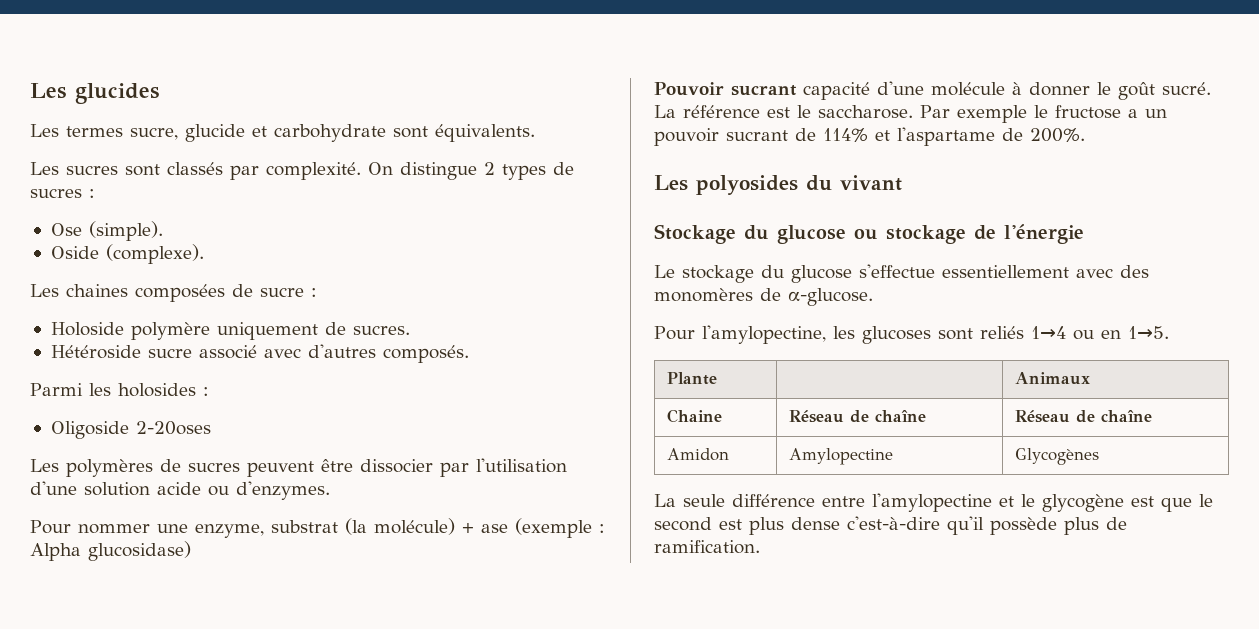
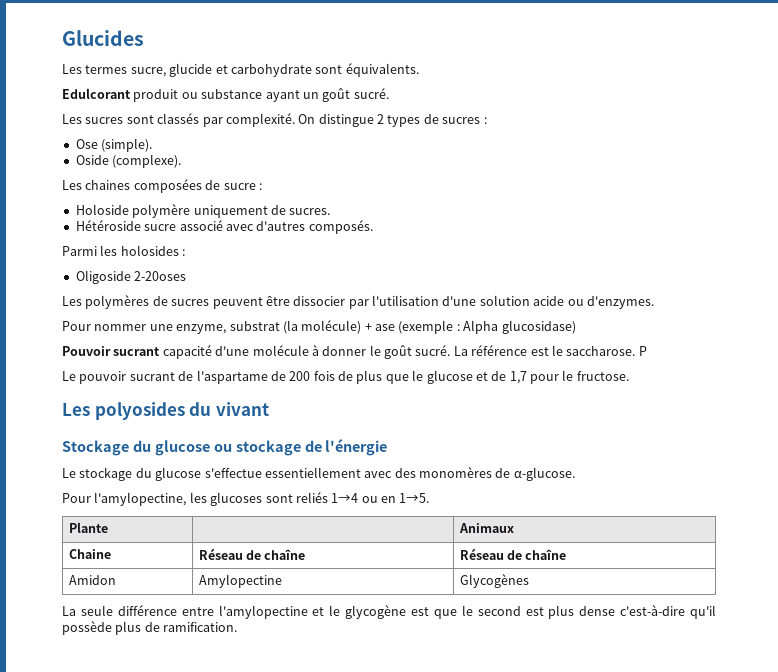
[30,83,159,104] Les glucides -> [62,30,144,46] Glucides
(535, 133) none -> [62,88,389,102] // Edulcorant produit ou substance ayant un goût sucré.
[920,105,1167,123] [654,127,1085,146] Par exemple le fructose a un pouvoir sucrant de 114% et l'aspartame de 200%. -> [638,346,647,356] [62,370,629,384] P // Le pouvoir sucrant de l'aspartame de 200 fois de plus que le glucose et de 1,7 pour le fructose.

